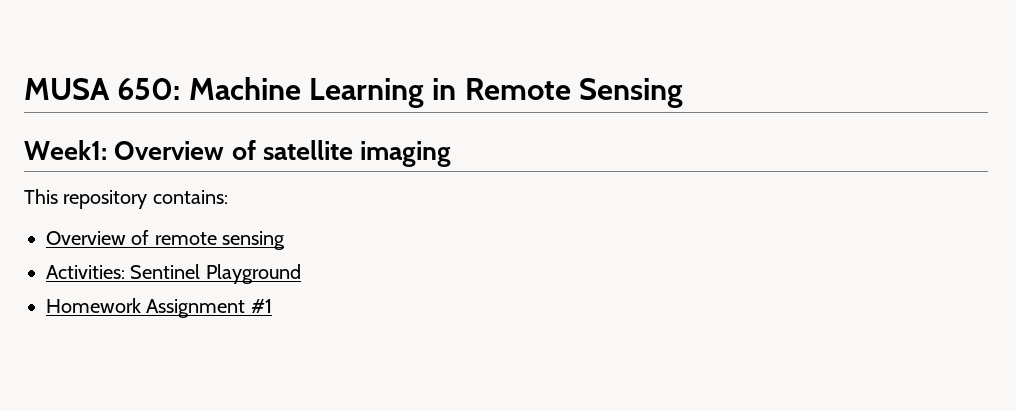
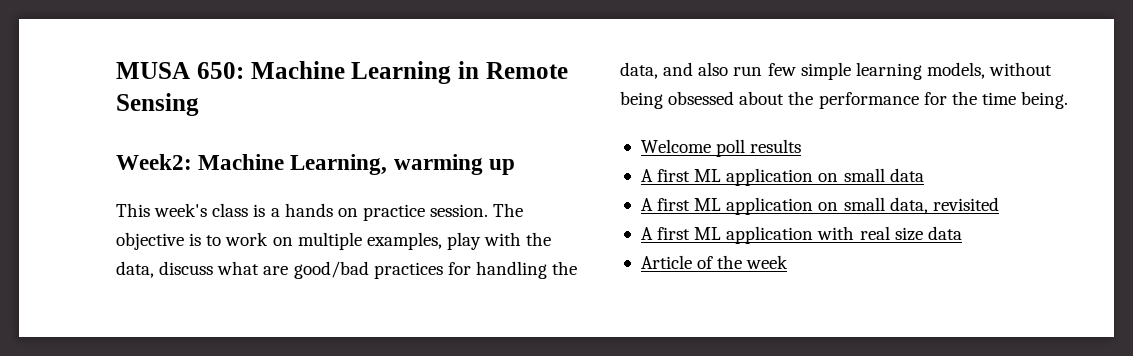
[24,140,452,167] [24,189,228,209] [46,230,286,250] [46,264,301,284] [46,298,272,318] Week1: Overview of satellite imaging // This repository contains: // Overview of remote sensing // Activities: Sentinel Playground // Homework Assignment #1 -> [116,154,515,175] [116,203,524,221] [116,232,552,250] [116,261,578,279] [620,62,1053,80] [620,91,1069,109] [640,139,802,157] [640,168,924,186] [640,197,999,215] [640,226,962,244] [640,255,789,269] Week2: Machine Learning, warming up // This week's class is a hands on practice session. The objective is to work on multiple examples, play with the data, discuss what are good/bad practices for handling the data, and also run few simple learning models, without being obsessed about the performance for the time being. // Welcome poll results // A first ML application on small data // A first ML application on small data, revisited // A first ML application with real size data // Article of the week

